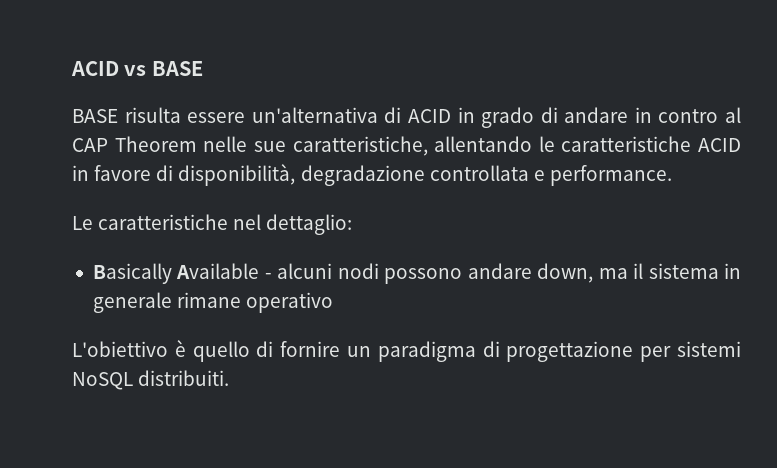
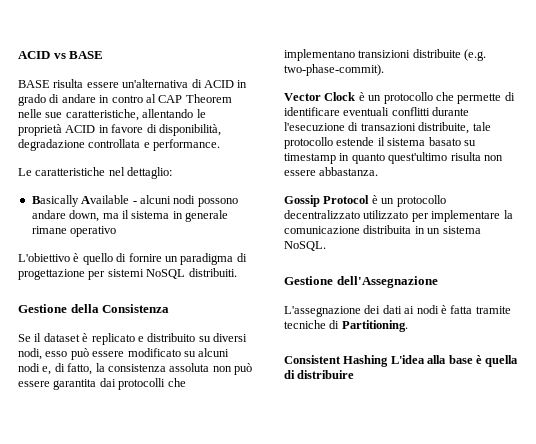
[561,136,692,152] caratteristiche -> [18,124,62,136] proprietà
(230, 378) none -> [18,304,170,313] [18,333,247,345] [18,348,230,360] [18,363,252,375] [18,378,186,390] [284,49,487,61] [284,64,384,76] [284,92,515,104] [284,107,470,116] [284,122,491,134] [284,137,476,149] [284,152,503,164] [284,167,379,176] [284,195,446,207] [284,210,513,222] [284,225,481,234] [284,241,326,251] [284,276,438,288] [284,305,511,317] [284,320,408,332] [284,355,519,367] [284,370,355,379] // Gestione della Consistenza // Se il dataset è replicato e distribuito su diversi nodi, esso può essere modificato su alcuni nodi e, di fatto, la consistenza assoluta non può essere garantita dai protocolli che implementano transizioni distribuite (e.g. two-phase-commit). // Vector Clock è un protocollo che permette di identificare eventuali conflitti durante l'esecuzione di transazioni distribuite, tale protocollo estende il sistema basato su timestamp in quanto quest'ultimo risulta non essere abbastanza. // Gossip Protocol è un protocollo decentralizzato utilizzato per implementare la comunicazione distribuita in un sistema NoSQL. // Gestione dell'Assegnazione // L'assegnazione dei dati ai nodi è fatta tramite tecniche di Partitioning. // Consistent Hashing L'idea alla base è quella di distribuire

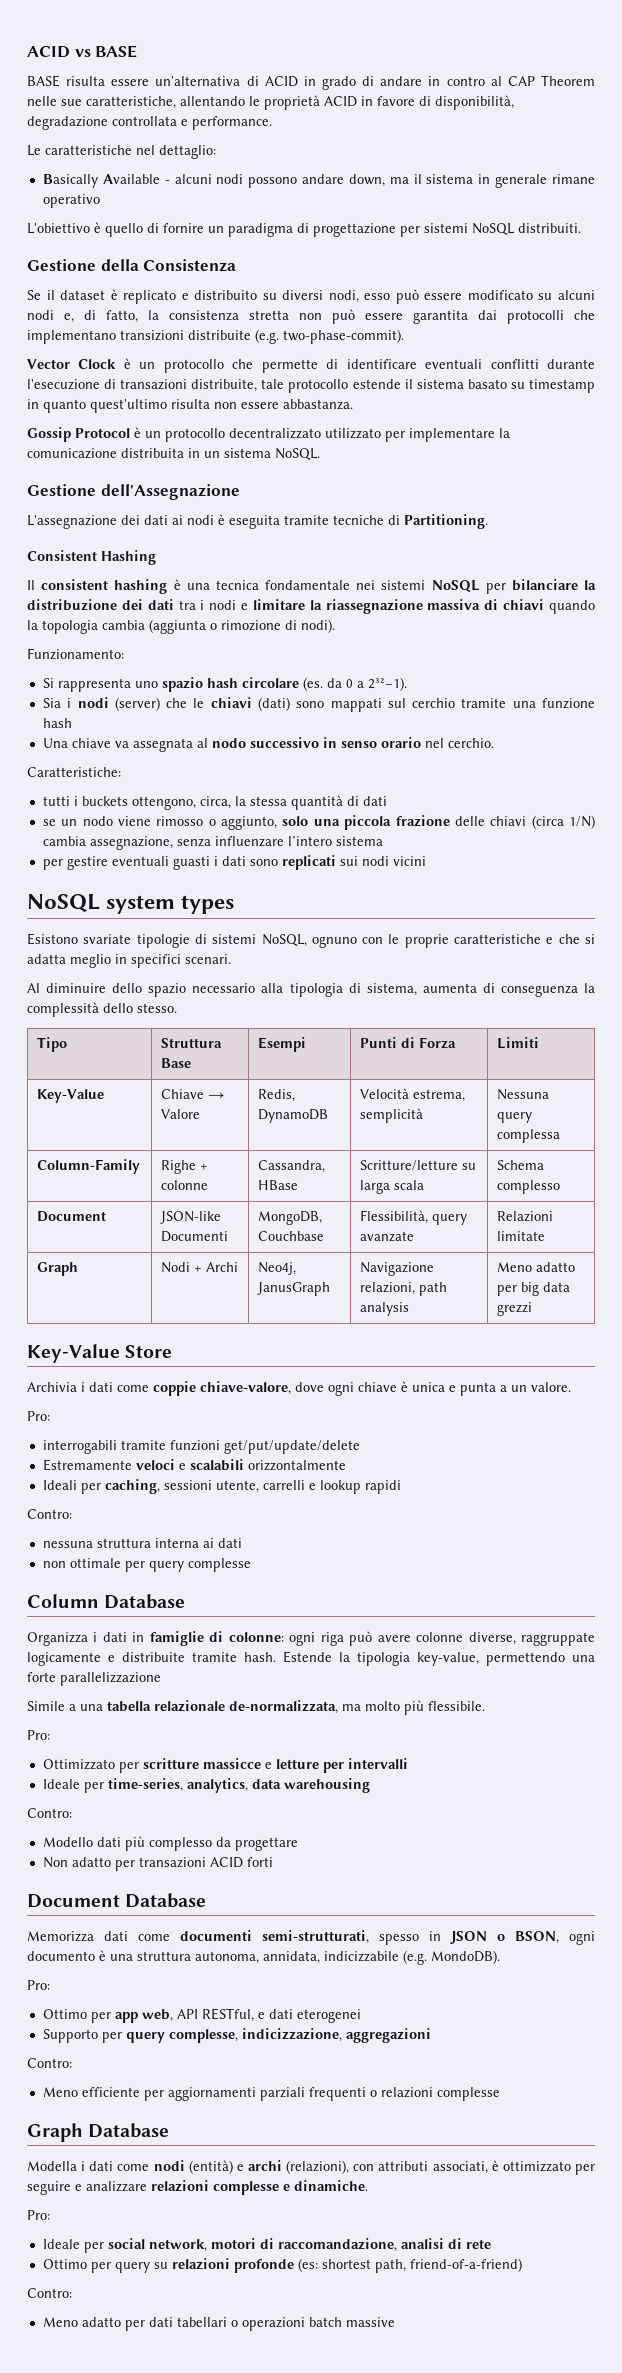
[169,363,210,372] assoluta -> [249,310,289,320] stretta
[450,305,473,314] fatta -> [229,515,280,529] eseguita
[390,355,519,367] [284,370,355,379] L'idea alla base è quella di distribuire -> [27,579,597,594] [27,599,595,614] [27,619,335,634] [27,648,124,660] [42,677,407,692] [42,697,595,712] [42,718,72,728] [42,737,494,752] [27,767,121,777] [42,795,387,810] [42,815,595,830] [42,836,383,850] [42,855,426,870] [27,894,235,914] [27,933,595,948] [27,954,231,968] [27,983,595,997] [27,1002,177,1017] [37,1037,68,1052] [161,1038,223,1048] [161,1058,192,1068] [258,1037,307,1052] [360,1037,457,1049] [497,1037,540,1049] [37,1089,105,1103] [161,1089,225,1099] [161,1109,201,1119] [258,1089,296,1102] [258,1109,329,1123] [360,1088,466,1102] [360,1108,424,1123] [497,1089,550,1100] [497,1112,533,1123] [497,1129,561,1143] [37,1159,141,1174] [161,1160,209,1174] [161,1180,209,1190] [258,1160,326,1173] [258,1180,299,1190] [360,1160,477,1171] [360,1180,425,1194] [497,1160,545,1170] [497,1180,561,1194] [37,1211,107,1222] [160,1211,222,1224] [161,1231,229,1242] [258,1211,323,1225] [258,1231,325,1241] [360,1210,468,1225] [360,1231,415,1242] [497,1211,554,1222] [497,1231,546,1241] [37,1262,79,1276] [161,1262,239,1273] [258,1262,297,1275] [257,1282,331,1296] [360,1262,435,1276] [360,1282,448,1296] [360,1302,410,1316] [497,1262,576,1272] [497,1282,571,1296] [497,1302,533,1316] [27,1344,173,1363] [27,1381,571,1396] [27,1411,50,1421] [42,1440,360,1454] [42,1459,346,1471] [42,1479,401,1494] [27,1509,72,1519] [42,1538,242,1548] [42,1558,251,1572] [27,1594,186,1609] [27,1631,595,1646] [27,1651,595,1666] [27,1672,161,1686] [27,1700,485,1715] [27,1730,50,1740] [42,1758,408,1773] [42,1778,370,1793] [27,1808,72,1818] [42,1836,298,1851] [42,1857,273,1871] [27,1893,207,1908] [27,1930,595,1945] [27,1950,500,1965] [27,1980,50,1990] [42,2008,361,2023] [42,2028,431,2043] [27,2058,72,2068] [42,2087,500,2101] [27,2123,170,2142] [27,2160,595,2175] [27,2180,368,2195] [27,2210,50,2220] [42,2238,491,2253] [42,2258,522,2273] [27,2288,72,2298] [42,2317,395,2331] // Il consistent hashing è una tecnica fondamentale nei sistemi NoSQL per bilanciare la distribuzione dei dati tra i nodi e limitare la riassegnazione massiva di chiavi quando la topologia cambia (aggiunta o rimozione di nodi). // Funzionamento: // Si rappresenta uno spazio hash circolare (es. da 0 a 2³²–1). // Sia i nodi (server) che le chiavi (dati) sono mappati sul cerchio tramite una funzione hash // Una chiave va assegnata al nodo successivo in senso orario nel cerchio. // Caratteristiche: // tutti i buckets ottengono, circa, la stessa quantità di dati // se un nodo viene rimosso o aggiunto, solo una piccola frazione delle chiavi (circa 1/N) cambia assegnazione, senza influenzare l’intero sistema // per gestire eventuali guasti i dati sono replicati sui nodi vicini // NoSQL system types // Esistono svariate tipologie di sistemi NoSQL, ognuno con le proprie caratteristiche e che si adatta meglio in specifici scenari. // Al diminuire dello spazio necessario alla tipologia di sistema, aumenta di conseguenza la complessità dello stesso. // Tipo | Struttura Base | Esempi | Punti di Forza | Limiti // Key-Value | Chiave → Valore | Redis, DynamoDB | Velocità estrema, semplicità | Nessuna query complessa // Column-Family | Righe + colonne | Cassandra, HBase | Scritture/letture su larga scala | Schema complesso // Document | JSON-like Documenti | MongoDB, Couchbase | Flessibilità, query avanzate | Relazioni limitate // Graph | Nodi + Archi | Neo4j, JanusGraph | Navigazione relazioni, path analysis | Meno adatto per big data grezzi // Key-Value Store // Archivia i dati come coppie chiave-valore, dove ogni chiave è unica e punta a un valore. // Pro: // interrogabili tramite funzioni get/put/update/delete // Estremamente veloci e scalabili orizzontalmente // Ideali per caching, sessioni utente, carrelli e lookup rapidi // Contro: // nessuna struttura interna ai dati // non ottimale per query complesse // Column Database // Organizza i dati in famiglie di colonne: ogni riga può avere colonne diverse, raggruppate logicamente e distribuite tramite hash. Estende la tipologia key-value, permettendo una forte parallelizzazione // Simile a una tabella relazionale de-normalizzata, ma molto più flessibile. // Pro: // Ottimizzato per scritture massicce e letture per intervalli // Ideale per time-series, analytics, data warehousing // Contro: // Modello dati più complesso da progettare // Non adatto per transazioni ACID forti // Document Database // Memorizza dati come documenti semi-strutturati, spesso in JSON o BSON, ogni documento è una struttura autonoma, annidata, indicizzabile (e.g. MondoDB). // Pro: // Ottimo per app web, API RESTful, e dati eterogenei // Supporto per query complesse, indicizzazione, aggregazioni // Contro: // Meno efficiente per aggiornamenti parziali frequenti o relazioni complesse // Graph Database // Modella i dati come nodi (entità) e archi (relazioni), con attributi associati, è ottimizzato per seguire e analizzare relazioni complesse e dinamiche. // Pro: // Ideale per social network, motori di raccomandazione, analisi di rete // Ottimo per query su relazioni profonde (es: shortest path, friend-of-a-friend) // Contro: // Meno adatto per dati tabellari o operazioni batch massive

